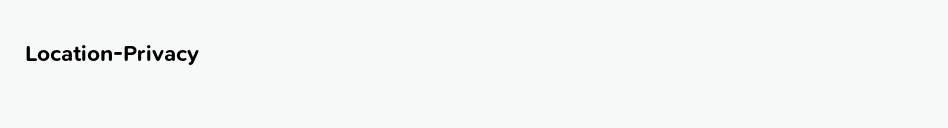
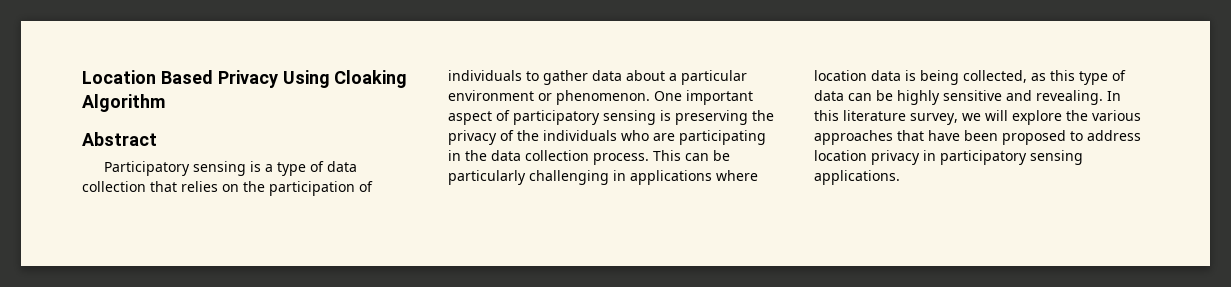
[25,45,199,65] Location-Privacy -> [82,70,408,88] [82,94,165,112] [82,132,157,146] [104,161,358,176] [82,181,373,196] [448,70,747,85] [448,90,753,105] [448,110,774,125] [448,130,766,145] [448,150,730,165] [448,170,758,185] [814,70,1126,85] [814,90,1121,105] [814,110,1141,125] [814,130,1141,145] [814,150,1083,165] [814,170,900,185] Location Based Privacy Using Cloaking Algorithm // Abstract // Participatory sensing is a type of data collection that relies on the participation of individuals to gather data about a particular environment or phenomenon. One important aspect of participatory sensing is preserving the privacy of the individuals who are participating in the data collection process. This can be particularly challenging in applications where location data is being collected, as this type of data can be highly sensitive and revealing. In this literature survey, we will explore the various approaches that have been proposed to address location privacy in participatory sensing applications.

